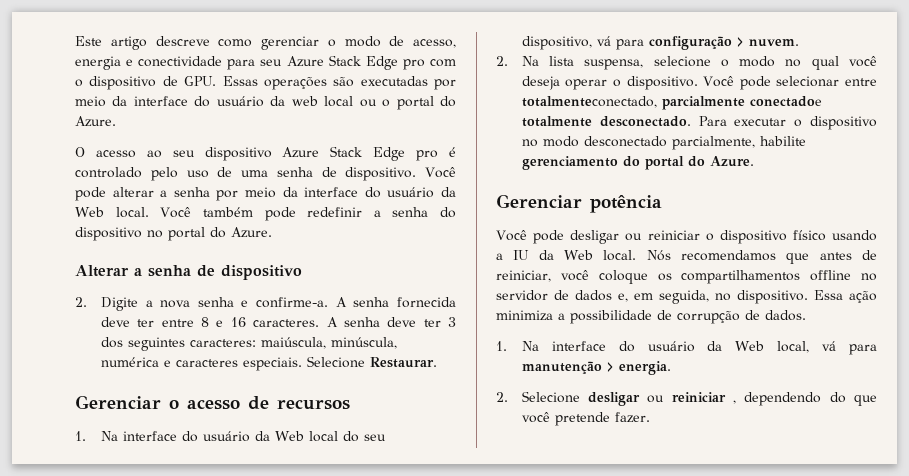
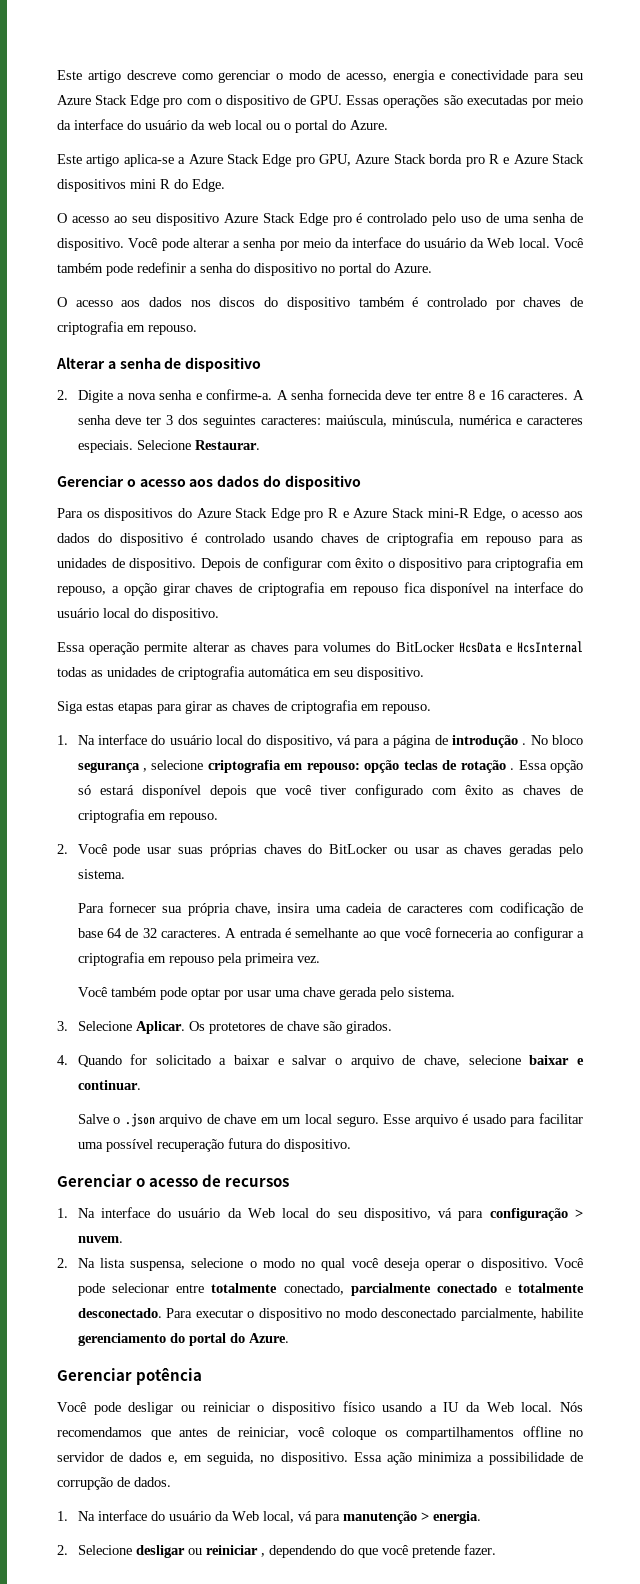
(116, 121) none -> [57,154,584,167] [57,179,225,192] // Este artigo aplica-se a Azure Stack Edge pro GPU, Azure Stack borda pro R e Azure Stack dispositivos mini R do Edge.
(272, 232) none -> [57,297,583,310] [57,321,197,335] // O acesso aos dados nos discos do dispositivo também é controlado por chaves de criptografia em repouso.
(437, 362) none -> [57,475,361,490] [57,508,583,521] [57,532,584,546] [57,557,584,571] [57,582,584,596] [57,608,219,621] [57,641,583,655] [57,666,424,680] [57,700,431,714] [57,734,584,748] [77,760,583,773] [77,784,584,798] [77,809,218,823] [57,844,583,857] [77,869,125,879] [77,902,583,916] [77,927,585,941] [77,952,320,966] [77,987,455,1000] [57,1021,392,1034] [57,1054,584,1068] [77,1080,141,1090] [77,1113,583,1127] [77,1138,351,1152] // Gerenciar o acesso aos dados do dispositivo // Para os dispositivos do Azure Stack Edge pro R e Azure Stack mini-R Edge, o acesso aos dados do dispositivo é controlado usando chaves de criptografia em repouso para as unidades de dispositivo. Depois de configurar com êxito o dispositivo para criptografia em repouso, a opção girar chaves de criptografia em repouso fica disponível na interface do usuário local do dispositivo. // Essa operação permite alterar as chaves para volumes do BitLocker HcsData e HcsInternal todas as unidades de criptografia automática em seu dispositivo. // Siga estas etapas para girar as chaves de criptografia em repouso. // 1. Na interface do usuário local do dispositivo, vá para a página de introdução . No bloco segurança , selecione criptografia em repouso: opção teclas de rotação . Essa opção só estará disponível depois que você tiver configurado com êxito as chaves de criptografia em repouso. // 2. Você pode usar suas próprias chaves do BitLocker ou usar as chaves geradas pelo sistema. // Para fornecer sua própria chave, insira uma cadeia de caracteres com codificação de base 64 de 32 caracteres. A entrada é semelhante ao que você forneceria ao configurar a criptografia em repouso pela primeira vez. // Você também pode optar por usar uma chave gerada pelo sistema. // 3. Selecione Aplicar. Os protetores de chave são girados. // 4. Quando for solicitado a baixar e salvar o arquivo de chave, selecione baixar e continuar. // Salve o .json arquivo de chave em um local seguro. Esse arquivo é usado para facilitar uma possível recuperação futura do dispositivo.
[521,96,822,110] totalmenteconectado, parcialmente conectadoe -> [211,1283,511,1296] totalmente conectado, parcialmente conectado e

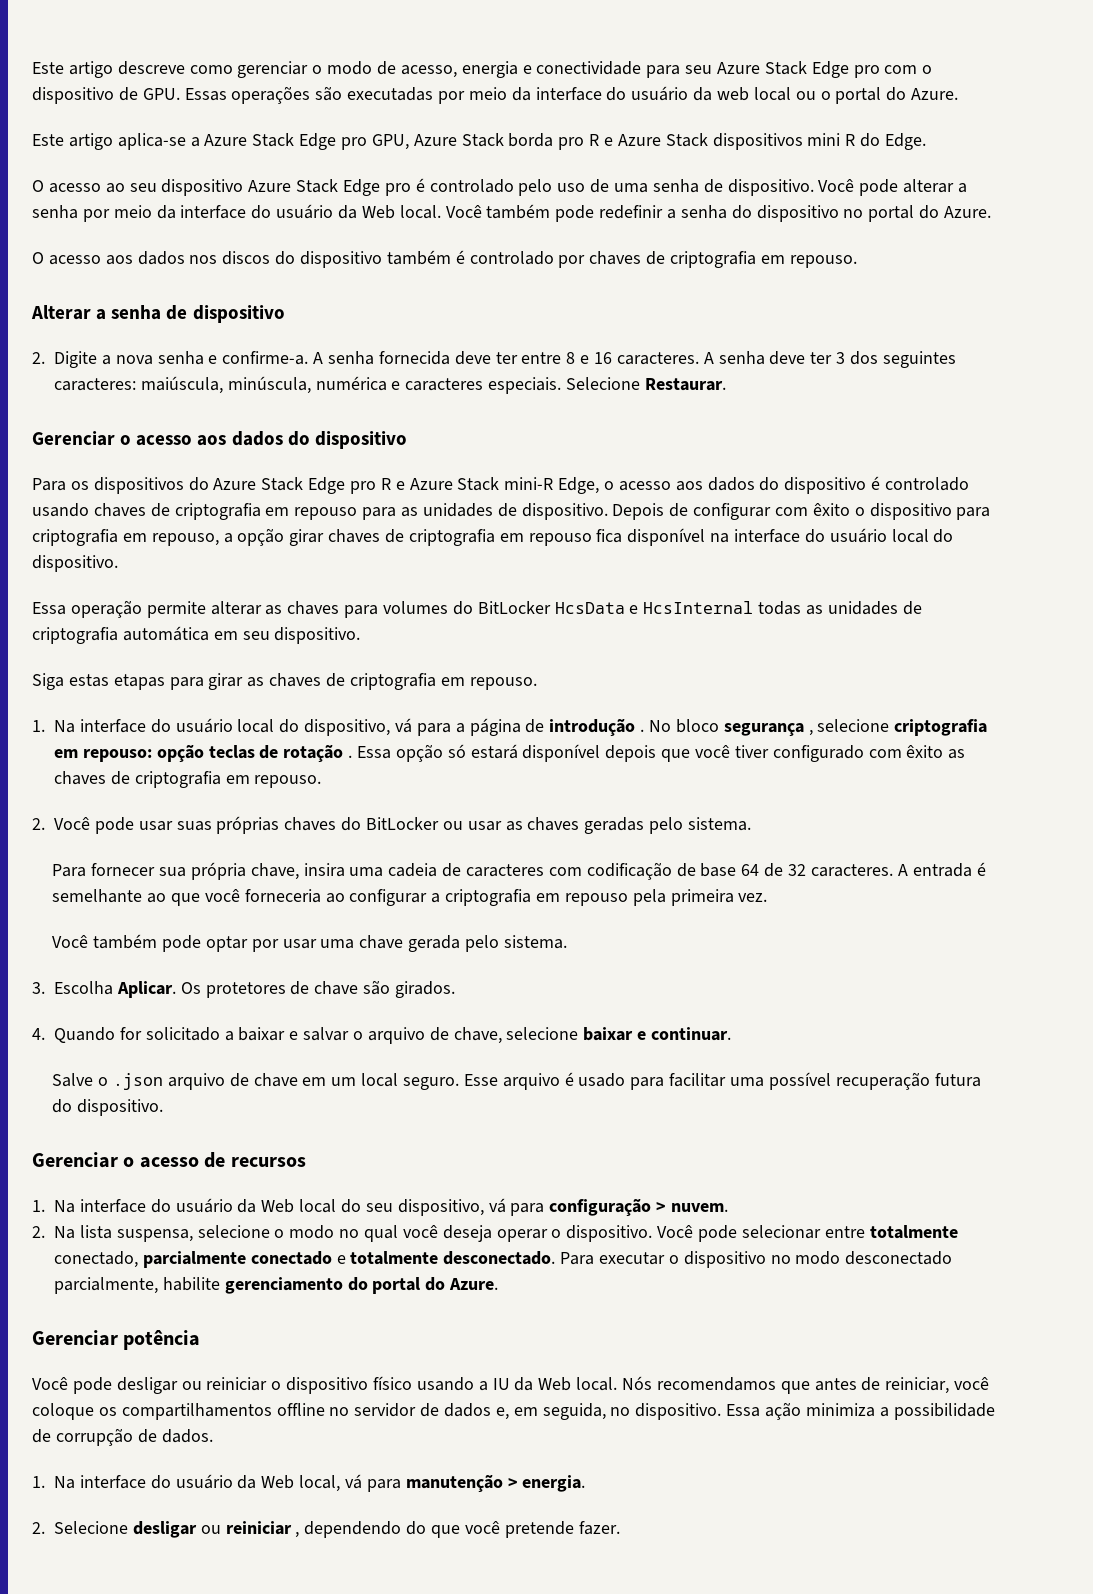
[77,1021,132,1031] Selecione -> [54,981,113,995] Escolha

